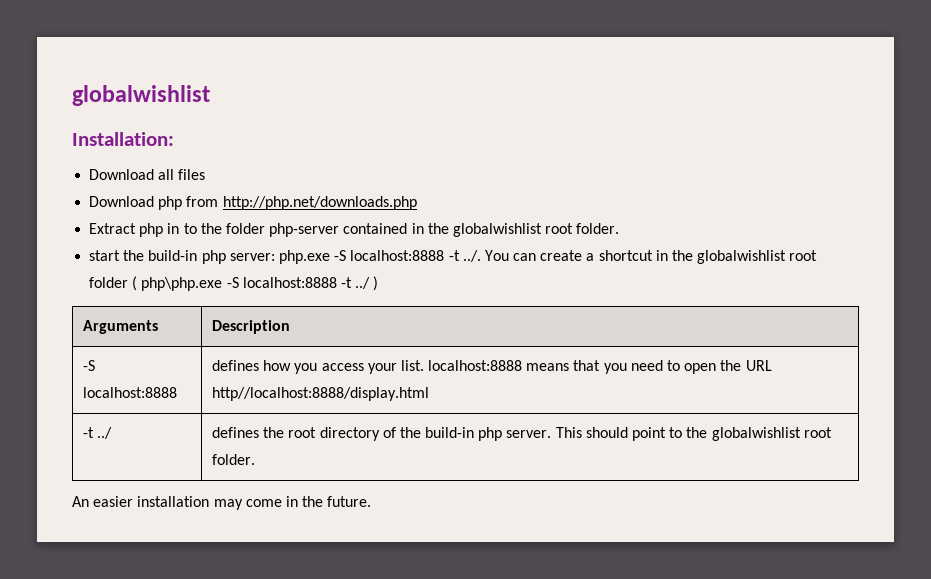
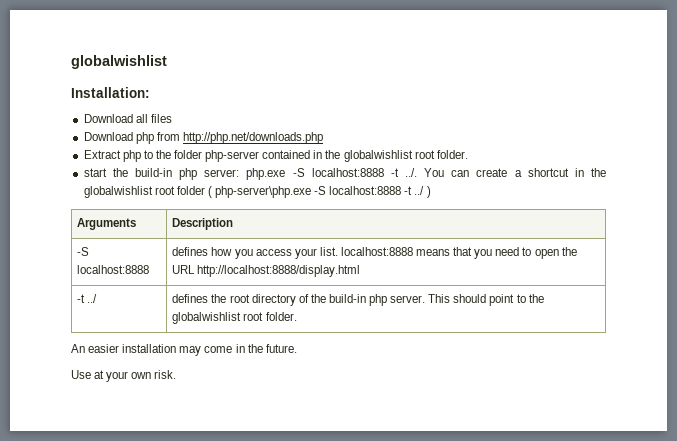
[167,223,180,234] in -> (141, 156) none
[141,277,223,291] php\php.exe -> [215,186,312,198] php-server\php.exe
[211,387,429,401] http//localhost:8888/display.html -> [197,265,361,277] http://localhost:8888/display.html
(372, 501) none -> [71,370,177,382] // Use at your own risk.

